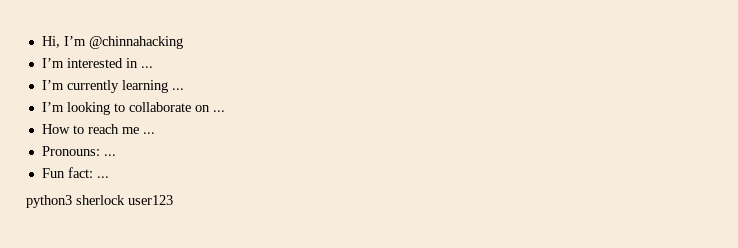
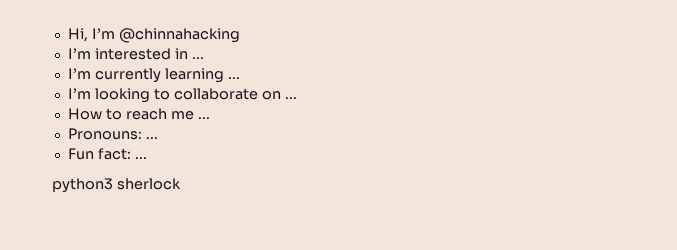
[128,195,173,205] user123 -> (181, 184) none

